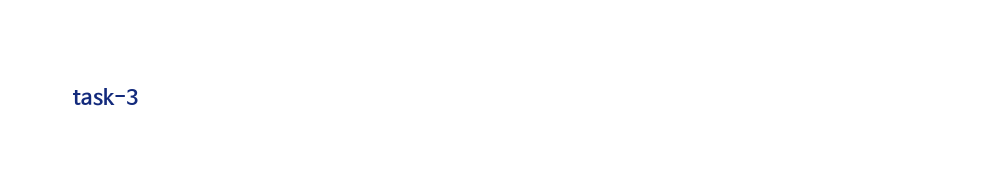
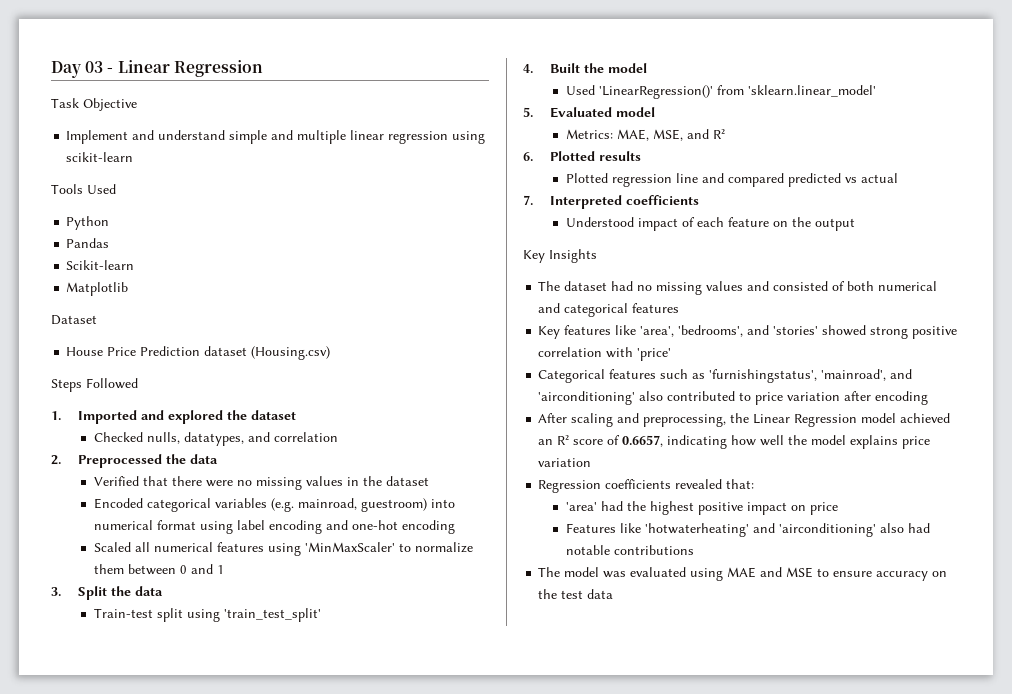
[73,88,138,106] task-3 -> [51,60,263,78] [51,98,137,111] [66,130,486,144] [66,152,134,162] [51,184,116,194] [66,216,110,230] [66,238,110,248] [66,260,135,270] [66,282,129,296] [51,315,97,325] [66,346,331,360] [51,378,138,392] [51,410,297,424] [93,432,338,446] [51,454,219,468] [93,476,429,490] [93,498,455,512] [93,520,455,534] [93,542,473,556] [93,564,224,575] [51,586,164,600] [93,608,321,622] [523,63,648,73] [565,85,876,99] [523,107,656,118] [565,129,725,141] [523,151,642,161] [565,173,898,187] [523,195,700,209] [565,217,855,231] [523,249,597,263] [538,281,938,295] [538,303,680,317] [538,325,958,339] [538,347,672,361] [538,369,913,383] [538,391,929,405] [538,413,951,427] [538,435,931,449] [538,458,592,467] [538,479,755,493] [565,501,838,515] [565,523,930,537] [565,545,694,555] [538,567,948,581] [538,589,614,599] Day 03 - Linear Regression // Task Objective // Implement and understand simple and multiple linear regression using scikit-learn // Tools Used // Python // Pandas // Scikit-learn // Matplotlib // Dataset // House Price Prediction dataset (Housing.csv) // Steps Followed // 1. Imported and explored the dataset // Checked nulls, datatypes, and correlation // 2. Preprocessed the data // Verified that there were no missing values in the dataset // Encoded categorical variables (e.g. mainroad, guestroom) into numerical format using label encoding and one-hot encoding // Scaled all numerical features using 'MinMaxScaler' to normalize them between 0 and 1 // 3. Split the data // Train-test split using 'train_test_split' // 4. Built the model // Used 'LinearRegression()' from 'sklearn.linear_model' // 5. Evaluated model // Metrics: MAE, MSE, and R² // 6. Plotted results // Plotted regression line and compared predicted vs actual // 7. Interpreted coefficients // Understood impact of each feature on the output // Key Insights // The dataset had no missing values and consisted of both numerical and categorical features // Key features like 'area', 'bedrooms', and 'stories' showed strong positive correlation with 'price' // Categorical features such as 'furnishingstatus', 'mainroad', and 'airconditioning' also contributed to price variation after encoding // After scaling and preprocessing, the Linear Regression model achieved an R² score of 0.6657, indicating how well the model explains price variation // Regression coefficients revealed that: // 'area' had the highest positive impact on price // Features like 'hotwaterheating' and 'airconditioning' also had notable contributions // The model was evaluated using MAE and MSE to ensure accuracy on the test data

